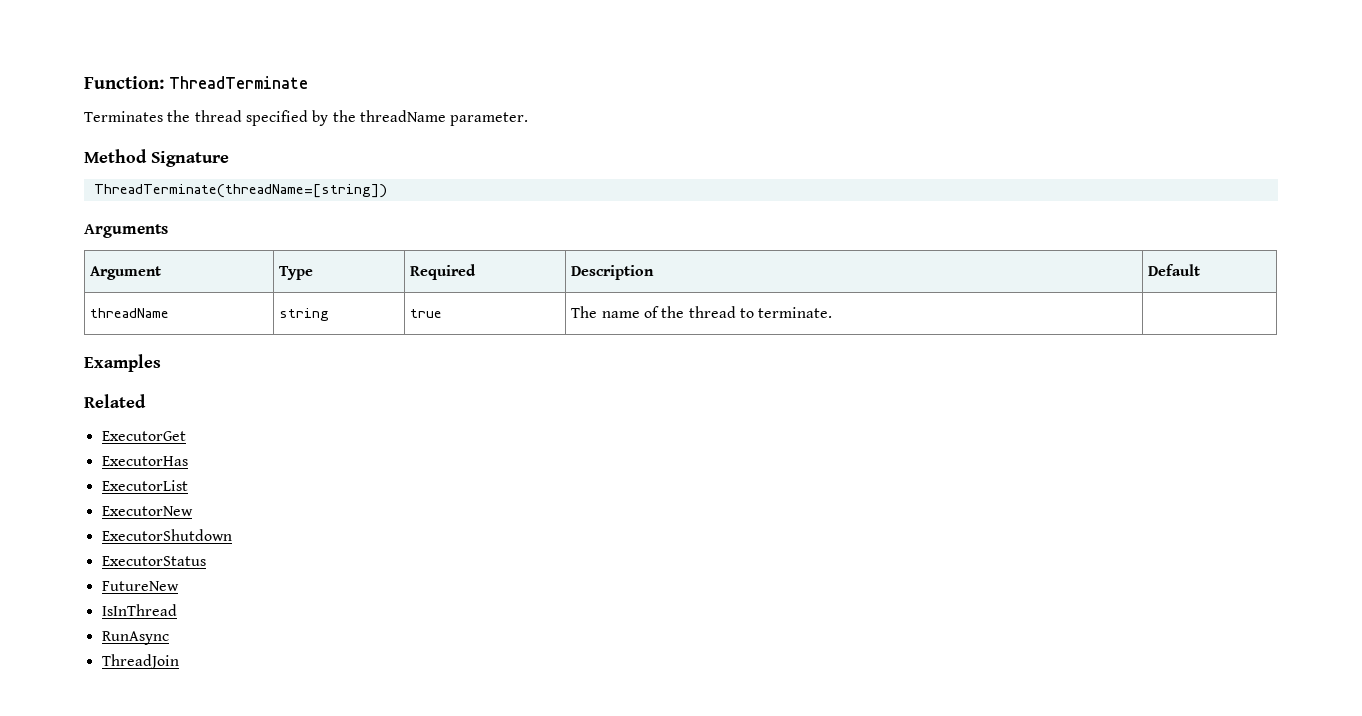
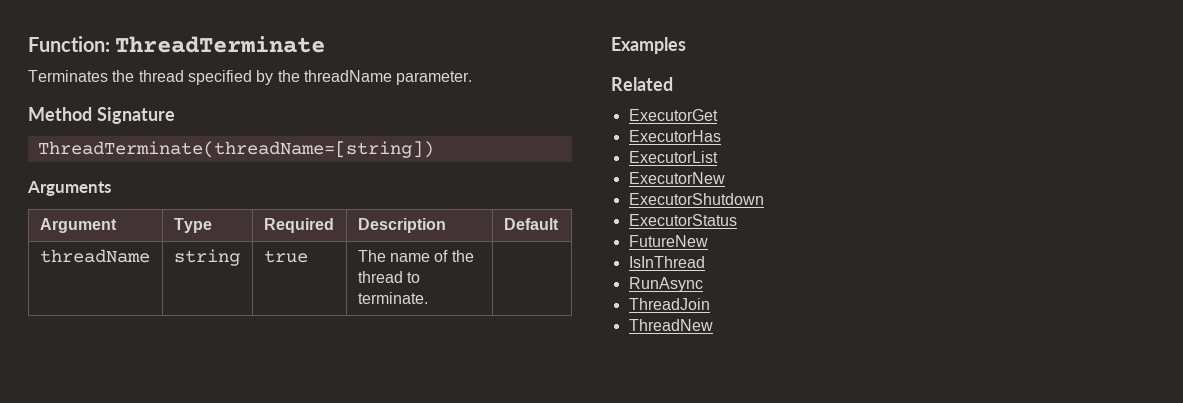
(179, 661) none -> [628,319,713,331] // ThreadNew

